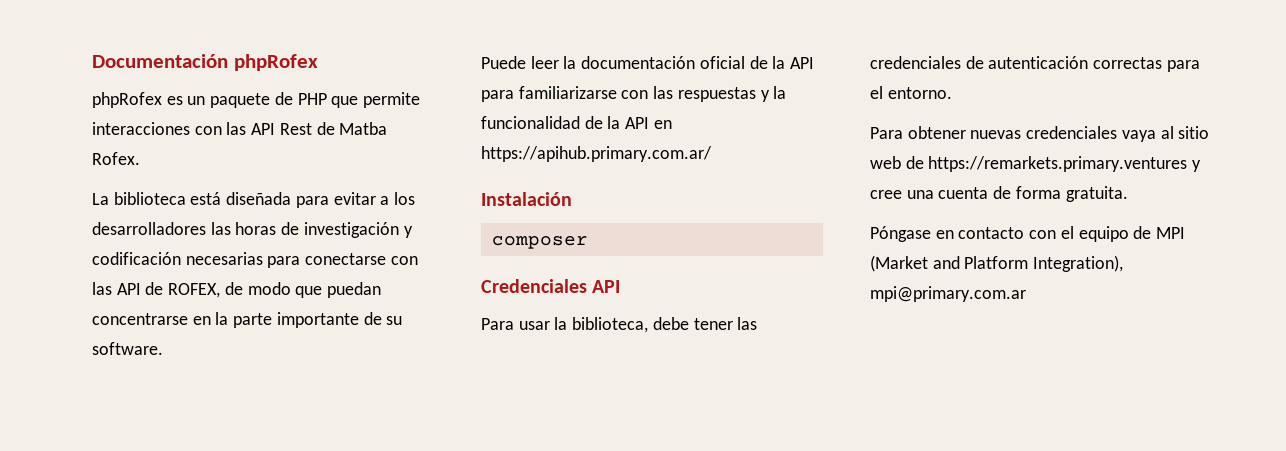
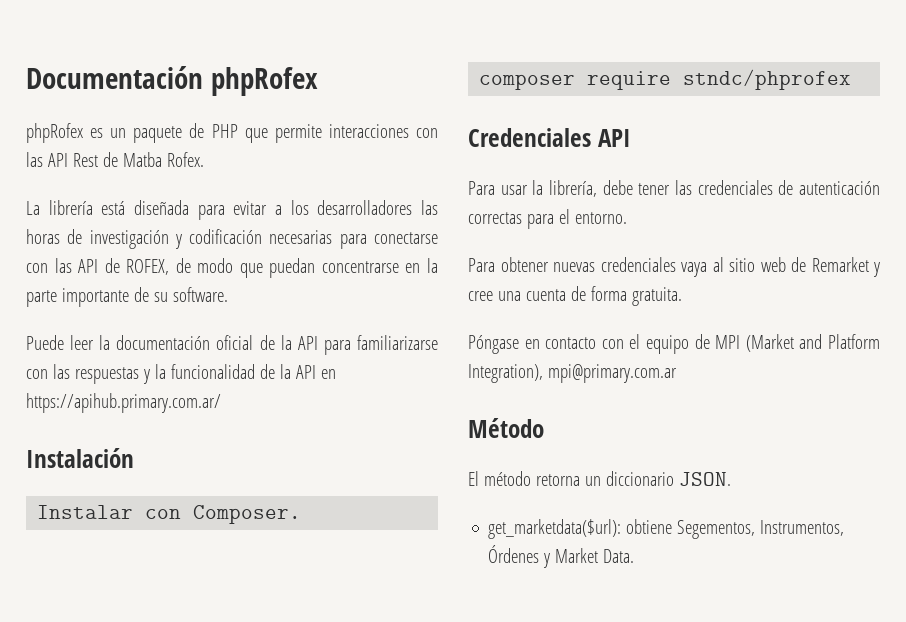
[113,192,186,205] biblioteca -> [48,200,93,215] librería
(572, 199) none -> [37,505,302,524] // Instalar con Composer.
(588, 242) none -> [587,69,852,90] require stndc/phprofex
[572,317,649,333] biblioteca, -> [549,180,597,197] librería,
[928,156,1188,172] https://remarkets.primary.ventures -> [811,257,869,272] Remarket
(1026, 294) none -> [468,418,544,438] [468,471,731,486] [488,519,845,539] [488,545,635,568] // Método // El método retorna un diccionario JSON. // get_marketdata($url): obtiene Segementos, Instrumentos, Órdenes y Market Data.

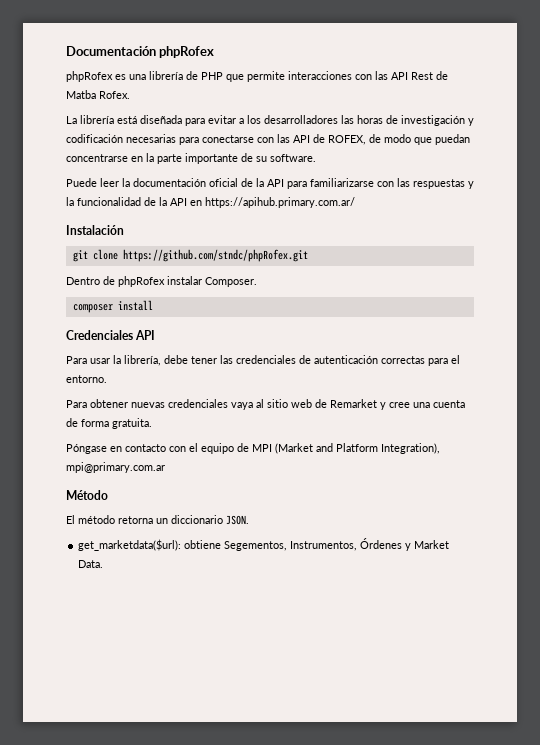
[110,126,183,143] un paquete -> [129,71,183,80] una librería
[37,505,182,519] Instalar con -> [72,249,308,262] [66,276,202,287] git clone https://github.com/stndc/phpRofex.git // Dentro de phpRofex instalar
[587,69,852,90] require stndc/phprofex -> [117,300,153,311] install

